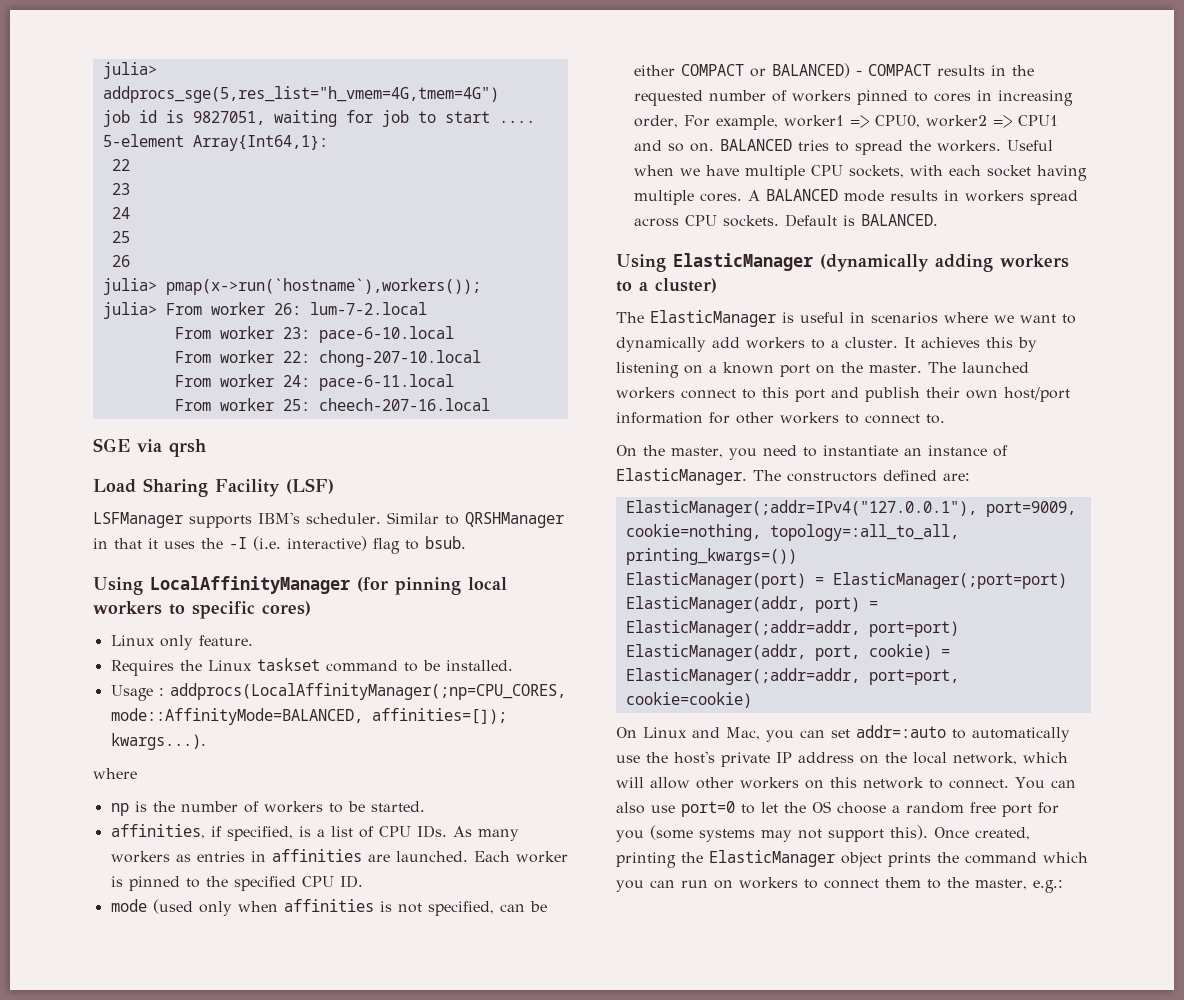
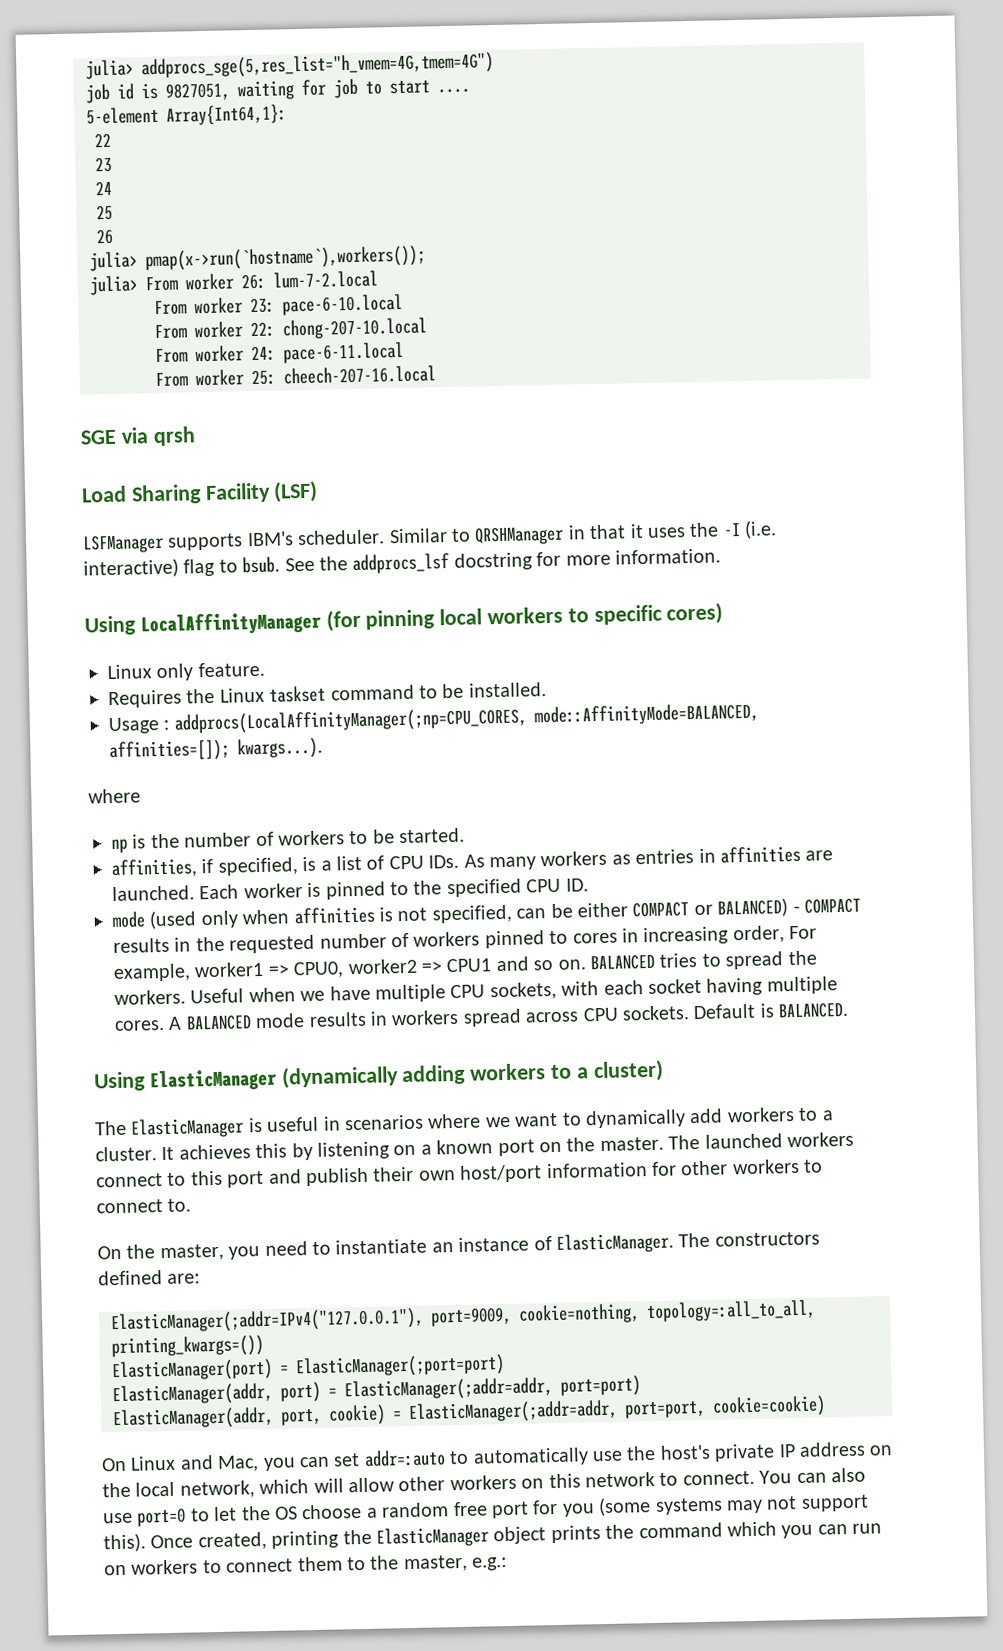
(466, 542) none -> [284,548,721,575] See the addprocs_lsf docstring for more information.

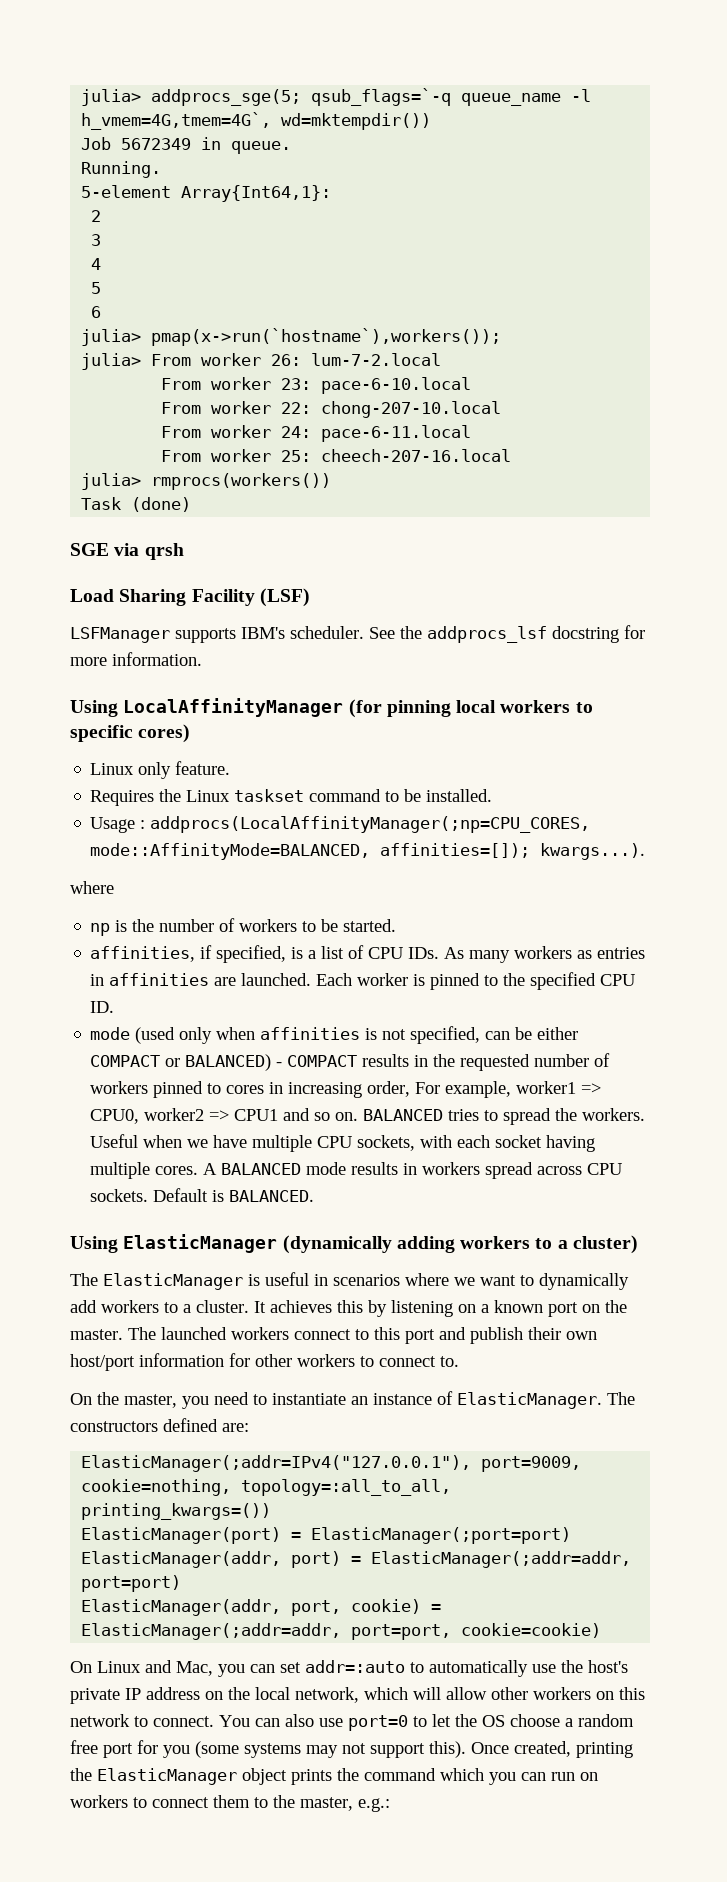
[85,52,494,80] [85,78,470,104] [86,104,287,126] [94,132,111,148] [95,156,112,173] [95,180,112,196] [96,204,113,221] [96,228,113,245] julia> addprocs_sge(5,res_list="h_vmem=4G,tmem=4G") // job id is 9827051, waiting for job to start .... // 5-element Array{Int64,1}: // 22 // 23 // 24 // 25 // 26 -> [81,88,592,106] [81,112,432,130] [81,137,292,154] [81,161,162,178] [81,185,332,202] [91,210,102,222] [91,234,102,246] [91,258,102,270] [91,282,102,294] [91,306,102,318] julia> addprocs_sge(5; qsub_flags=`-q queue_name -l h_vmem=4G,tmem=4G`, wd=mktempdir()) // Job 5672349 in queue. // Running. // 5-element Array{Int64,1}: // 2 // 3 // 4 // 5 // 6
(436, 375) none -> [81,473,332,490] [81,497,192,512] // julia> rmprocs(workers()) // Task (done)
[388,520,778,546] [83,556,281,579] Similar to QRSHManager in that it uses the -I (i.e. interactive) flag to bsub. -> (364, 632) none

